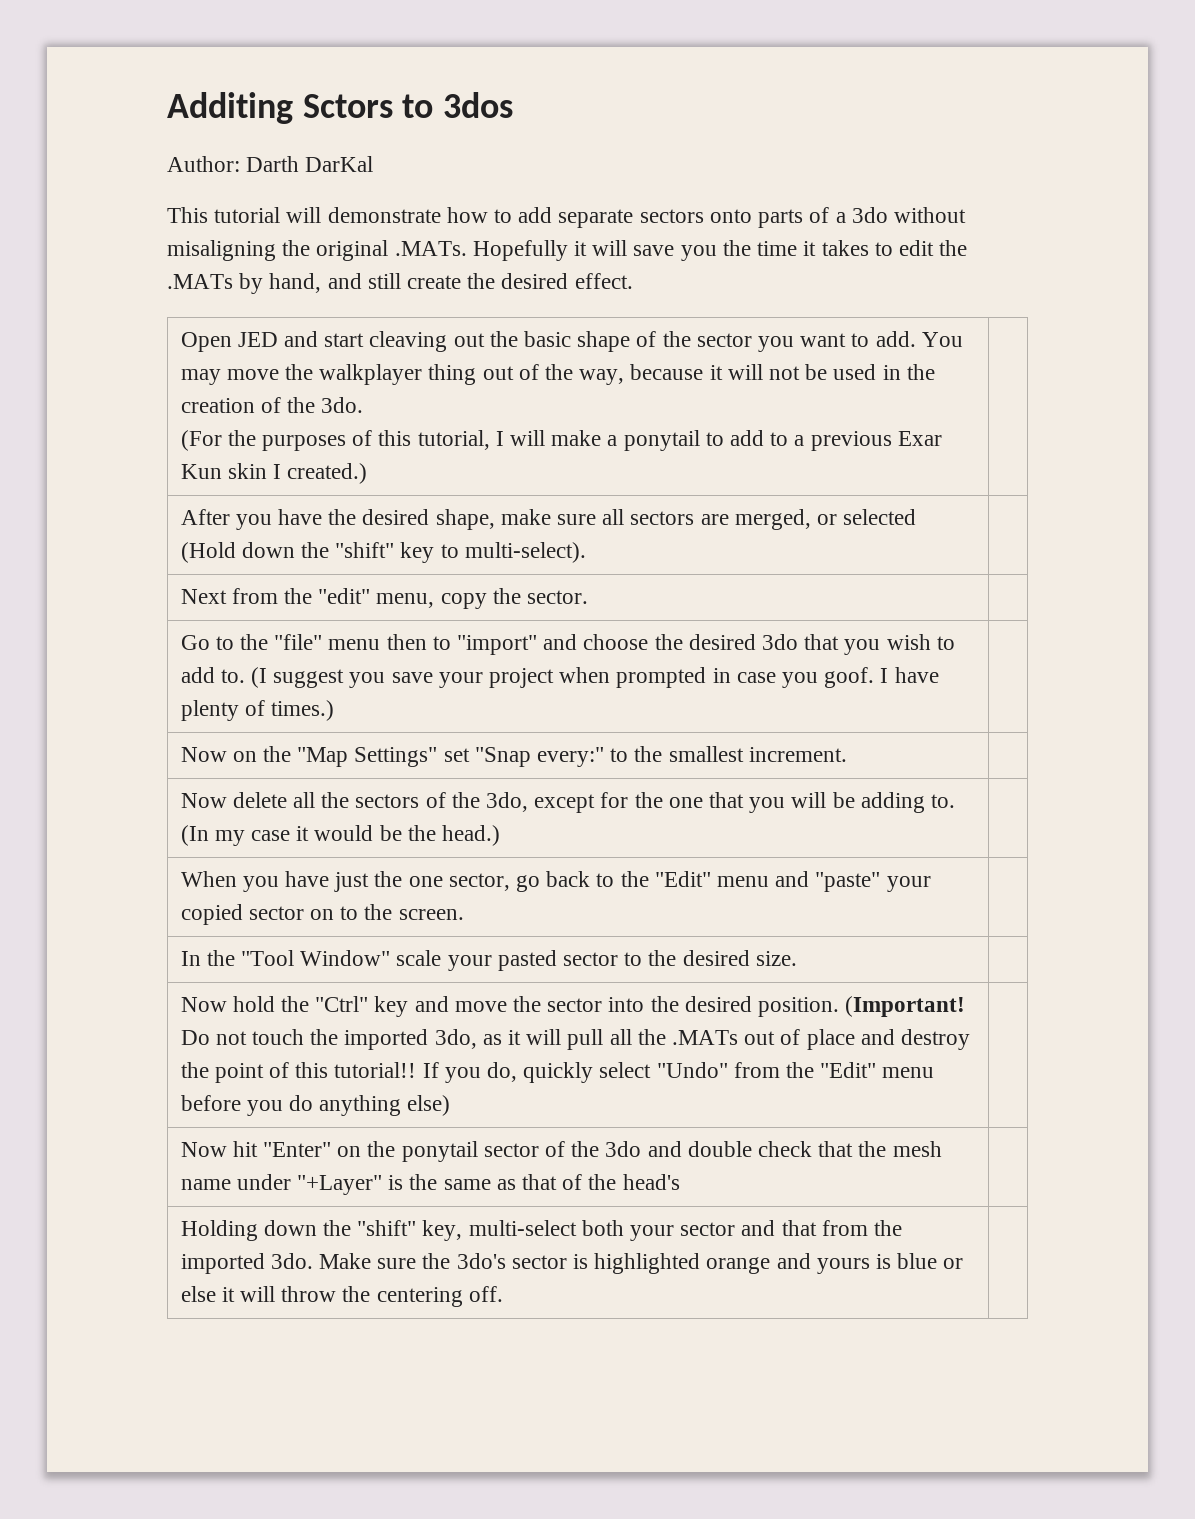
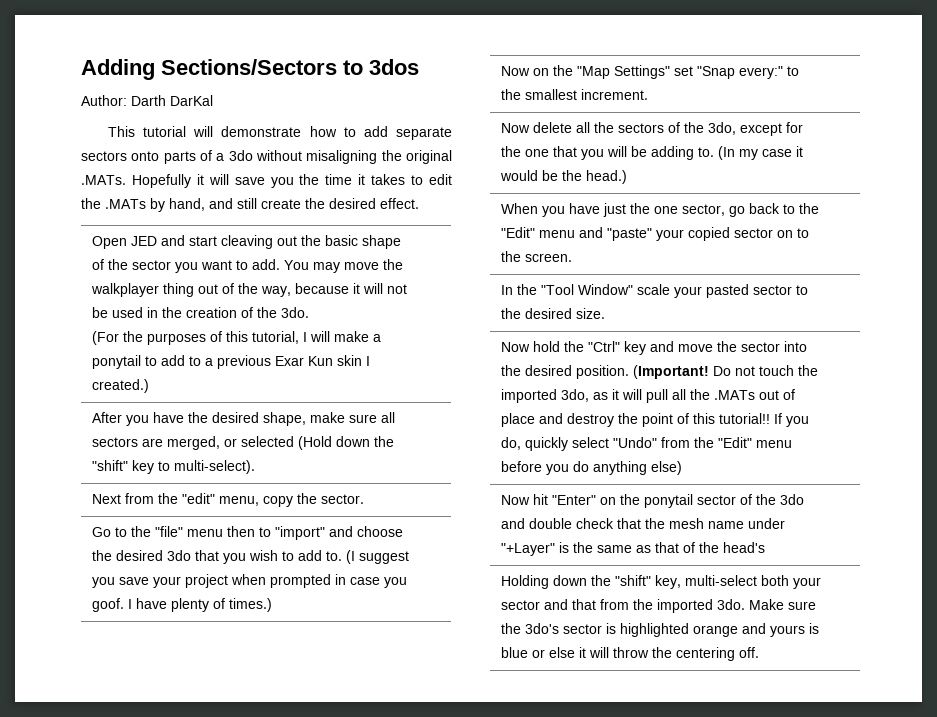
[167,92,393,124] Additing Sctors -> [81,59,337,80] Adding Sections/Sectors

